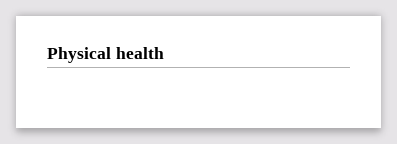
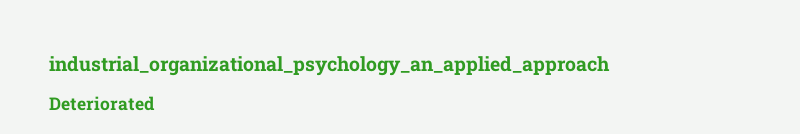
[47,47,164,63] Physical health -> [49,56,610,76] [49,96,155,111] industrial_organizational_psychology_an_applied_approach // Deteriorated

